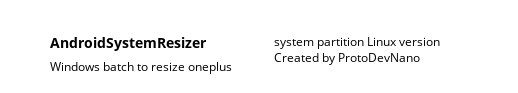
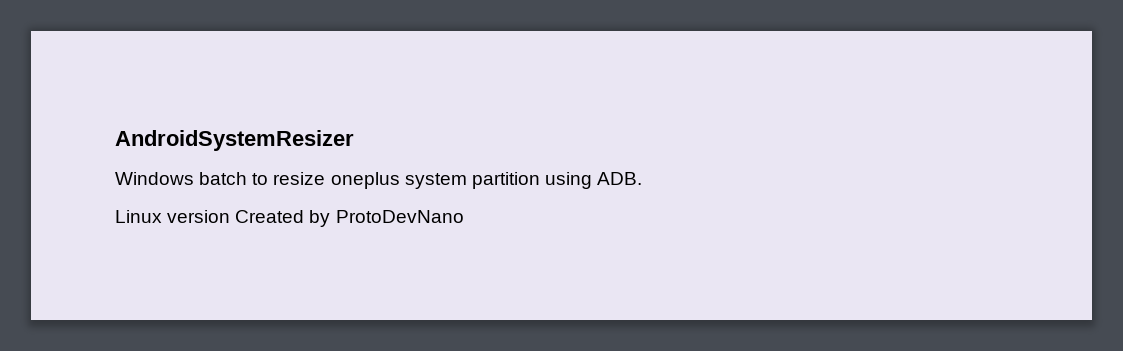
(365, 43) none -> [544,172,643,189] using ADB. //

